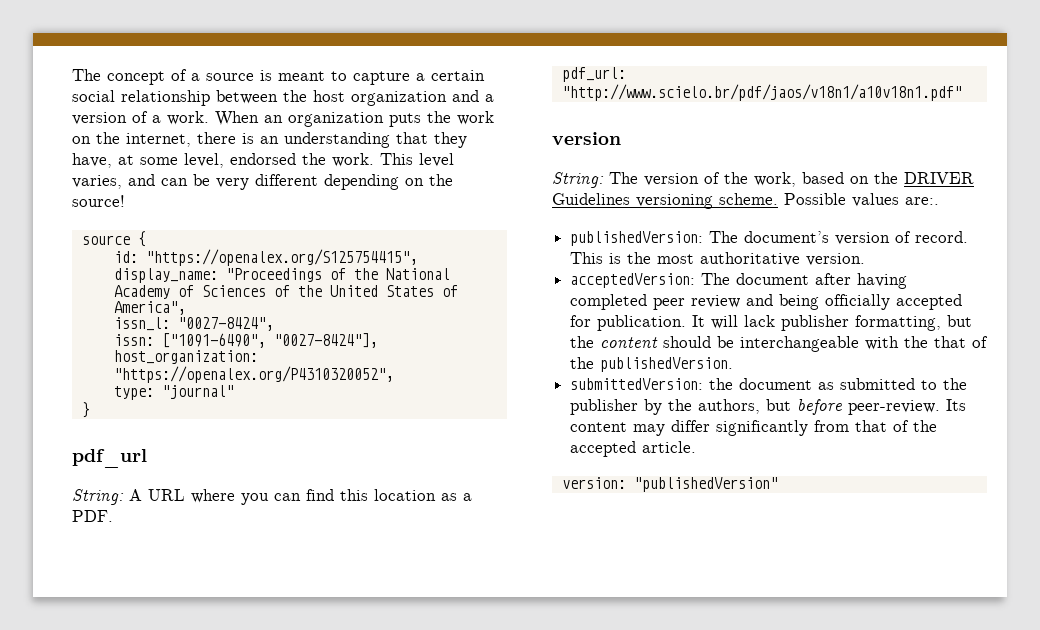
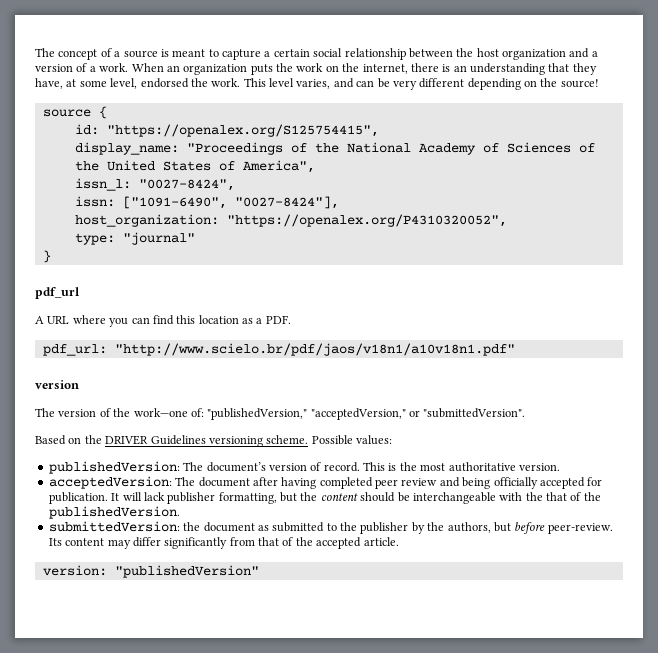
[72,489,124,505] String: -> (80, 293) none
[552,172,604,188] String: -> (79, 384) none
[754,172,844,187] work, based -> [133,408,526,420] [35,435,66,445] work—one of: "publishedVersion," "acceptedVersion," or "submittedVersion". // Based
[852,193,939,207] values are:. -> [356,435,392,445] values:

